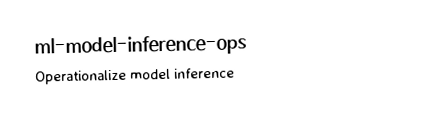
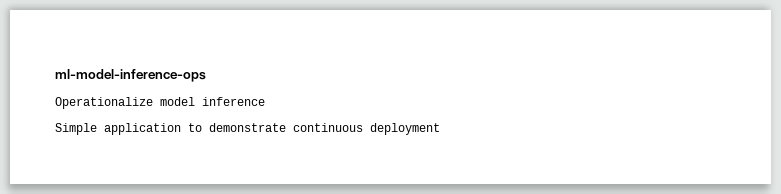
(235, 73) none -> [55,123,440,135] // Simple application to demonstrate continuous deployment

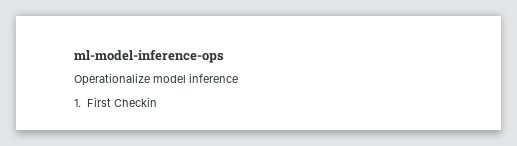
[55,123,440,135] Simple application to demonstrate continuous deployment -> [74,97,157,107] 1. First Checkin

